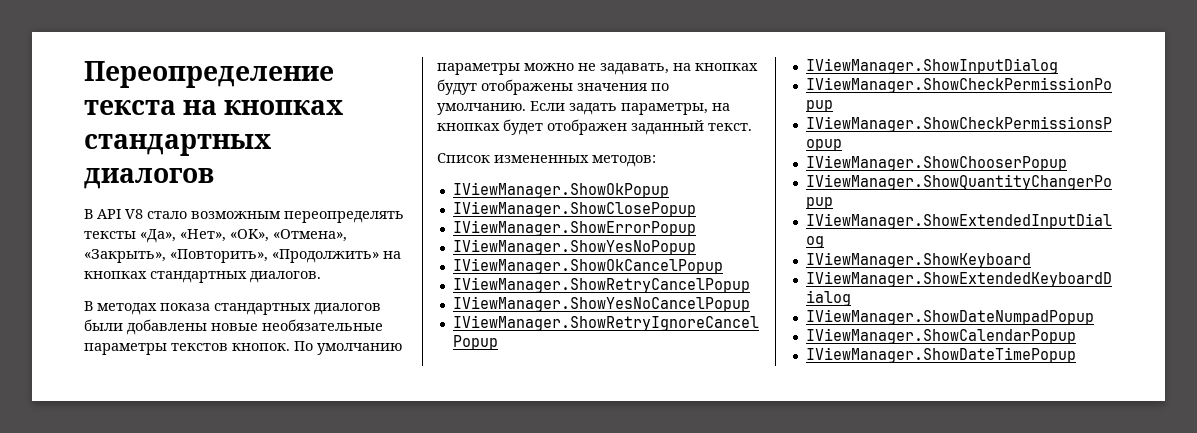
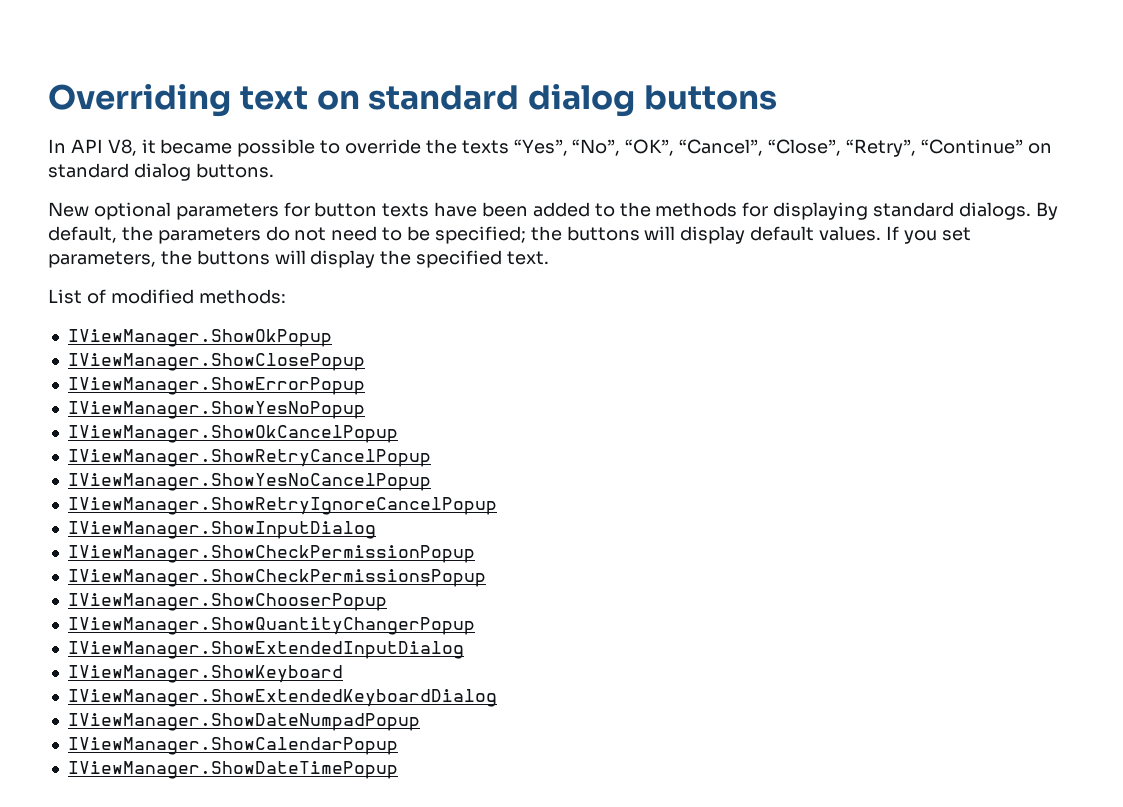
[84,61,334,88] [84,100,344,115] [84,134,271,156] [84,168,214,189] [84,209,404,223] [84,229,347,243] [84,249,401,263] [84,271,321,283] [84,301,381,315] [84,319,383,335] [84,341,402,355] [437,63,758,75] [437,79,669,95] [437,101,730,115] [437,119,752,135] [437,153,656,167] Переопределение текста на кнопках стандартных диалогов // В API V8 стало возможным переопределять тексты «Да», «Нет», «OK», «Отмена», «Закрыть», «Повторить», «Продолжить» на кнопках стандартных диалогов. // В методах показа стандартных диалогов были добавлены новые необязательные параметры текстов кнопок. По умолчанию параметры можно не задавать, на кнопках будут отображены значения по умолчанию. Если задать параметры, на кнопках будет отображен заданный текст. // Список измененных методов: -> [48,84,777,117] [48,139,1052,157] [48,163,274,181] [48,202,1058,220] [48,226,971,244] [48,250,550,268] [48,289,286,304] Overriding text on standard dialog buttons // In API V8, it became possible to override the texts “Yes”, “No”, “OK”, “Cancel”, “Close”, “Retry”, “Continue” on standard dialog buttons. // New optional parameters for button texts have been added to the methods for displaying standard dialogs. By default, the parameters do not need to be specified; the buttons will display default values. If you set parameters, the buttons will display the specified text. // List of modified methods:

